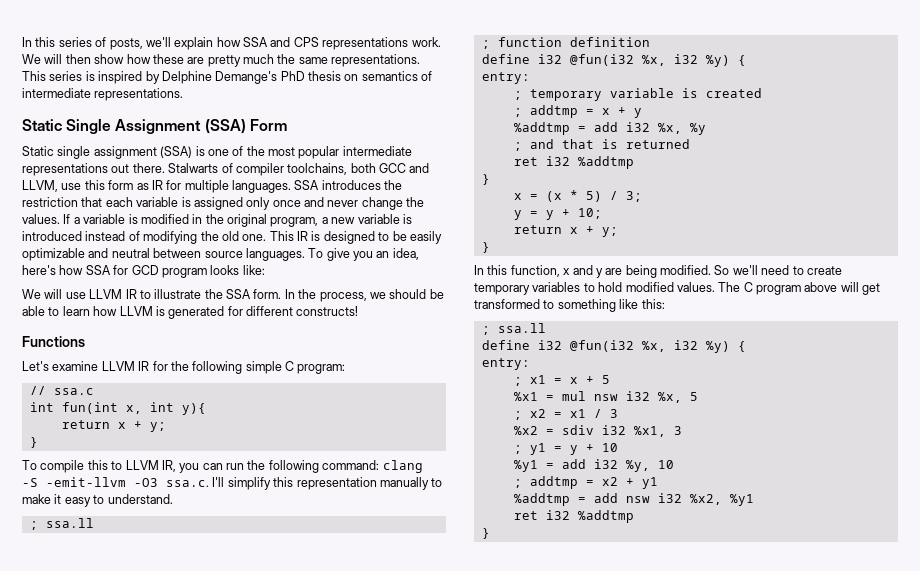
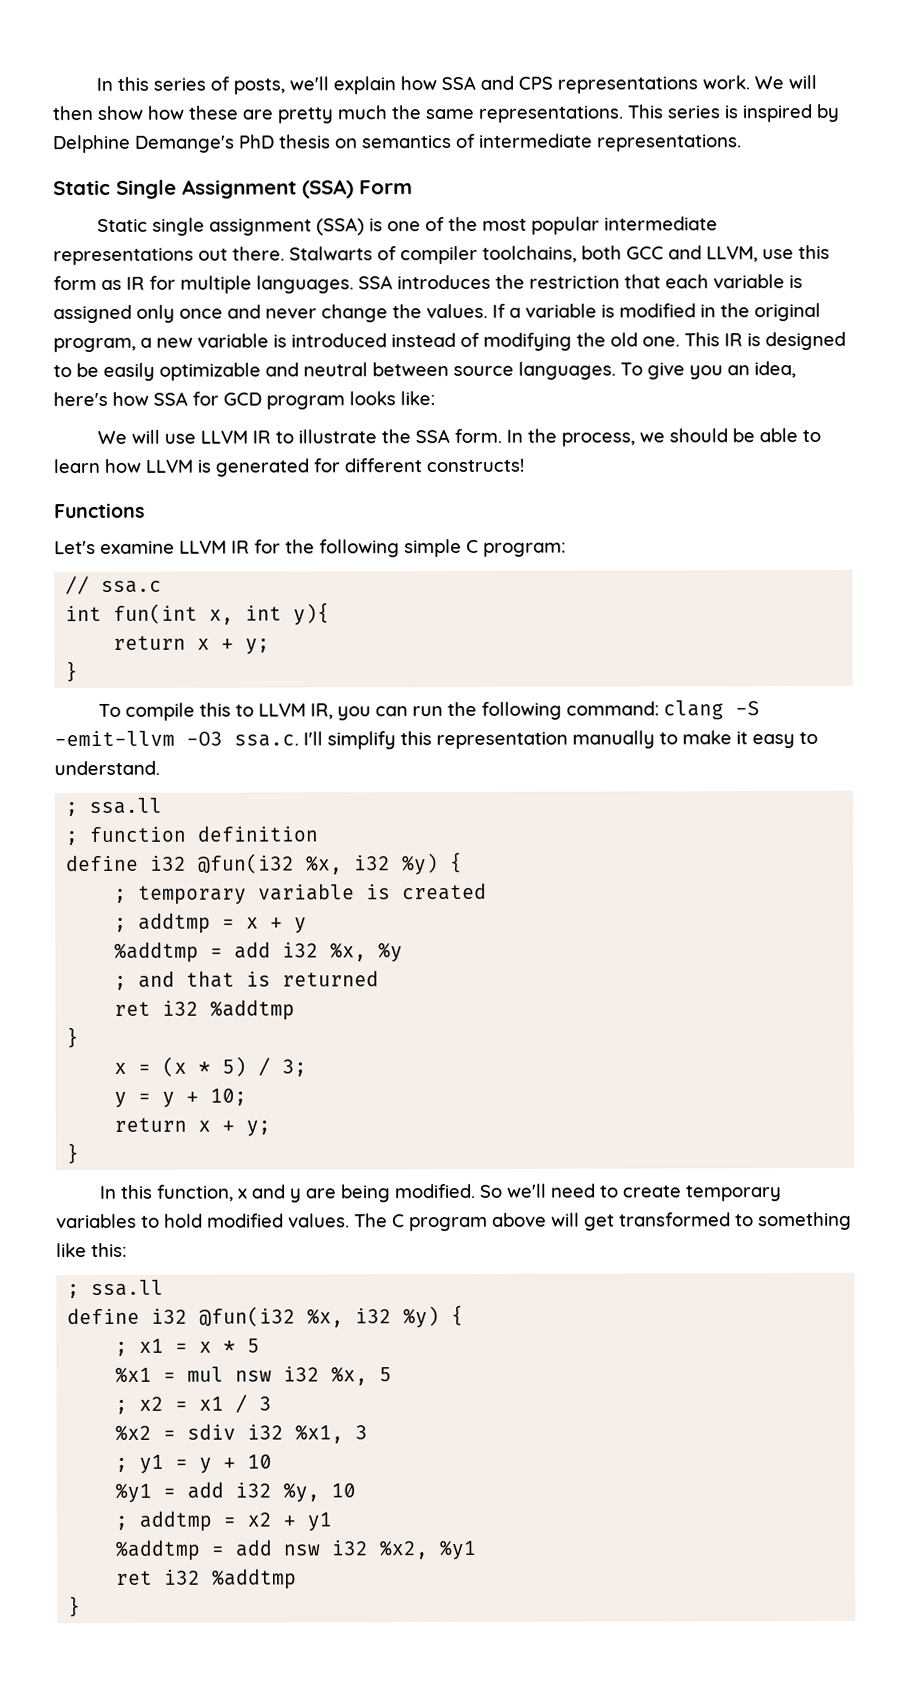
[481,72,530,84] // entry: -> (464, 862) none
[481,358,530,370] // entry: -> (465, 1315) none
[585,376,594,384] + -> [223,1340,237,1353] *

